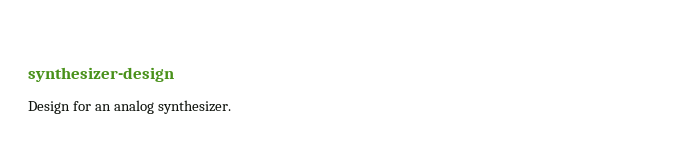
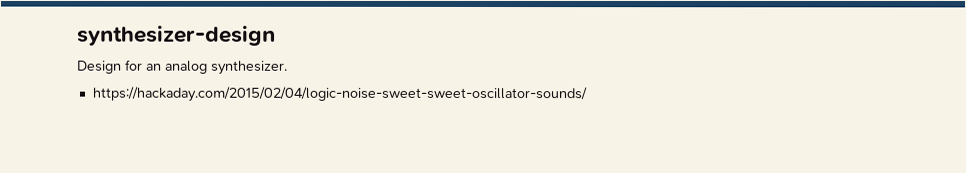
(231, 107) none -> [91,86,587,103] // https://hackaday.com/2015/02/04/logic-noise-sweet-sweet-oscillator-sounds/

